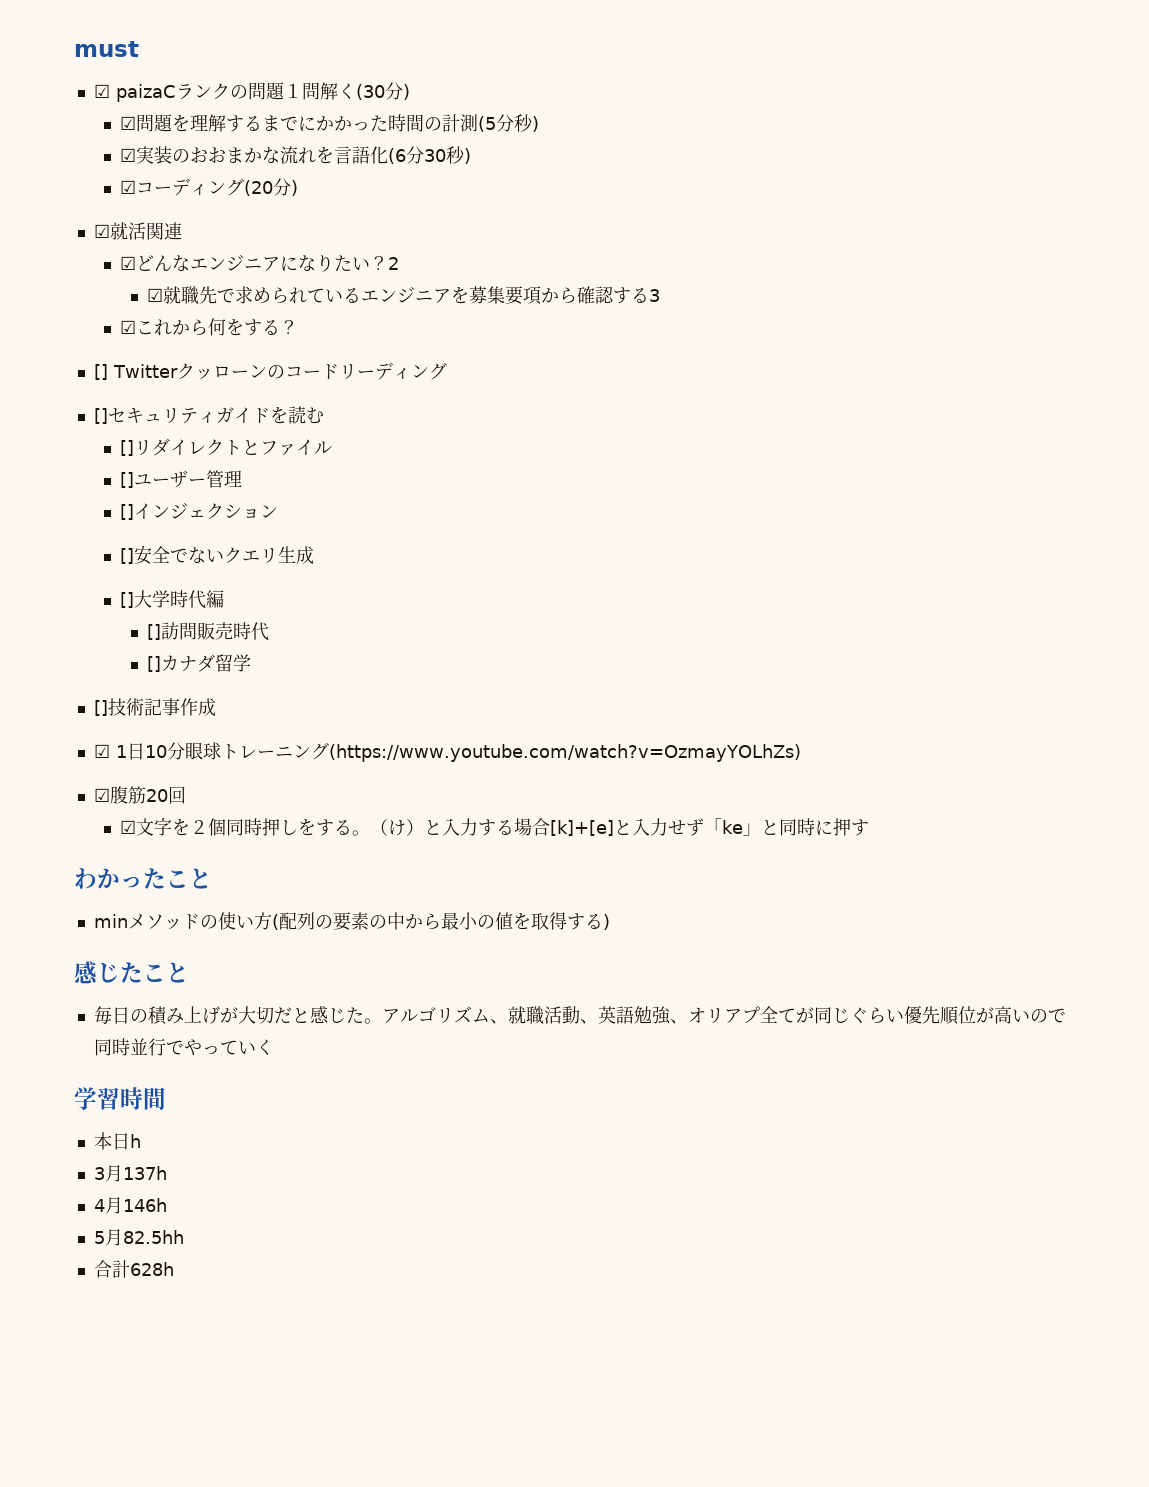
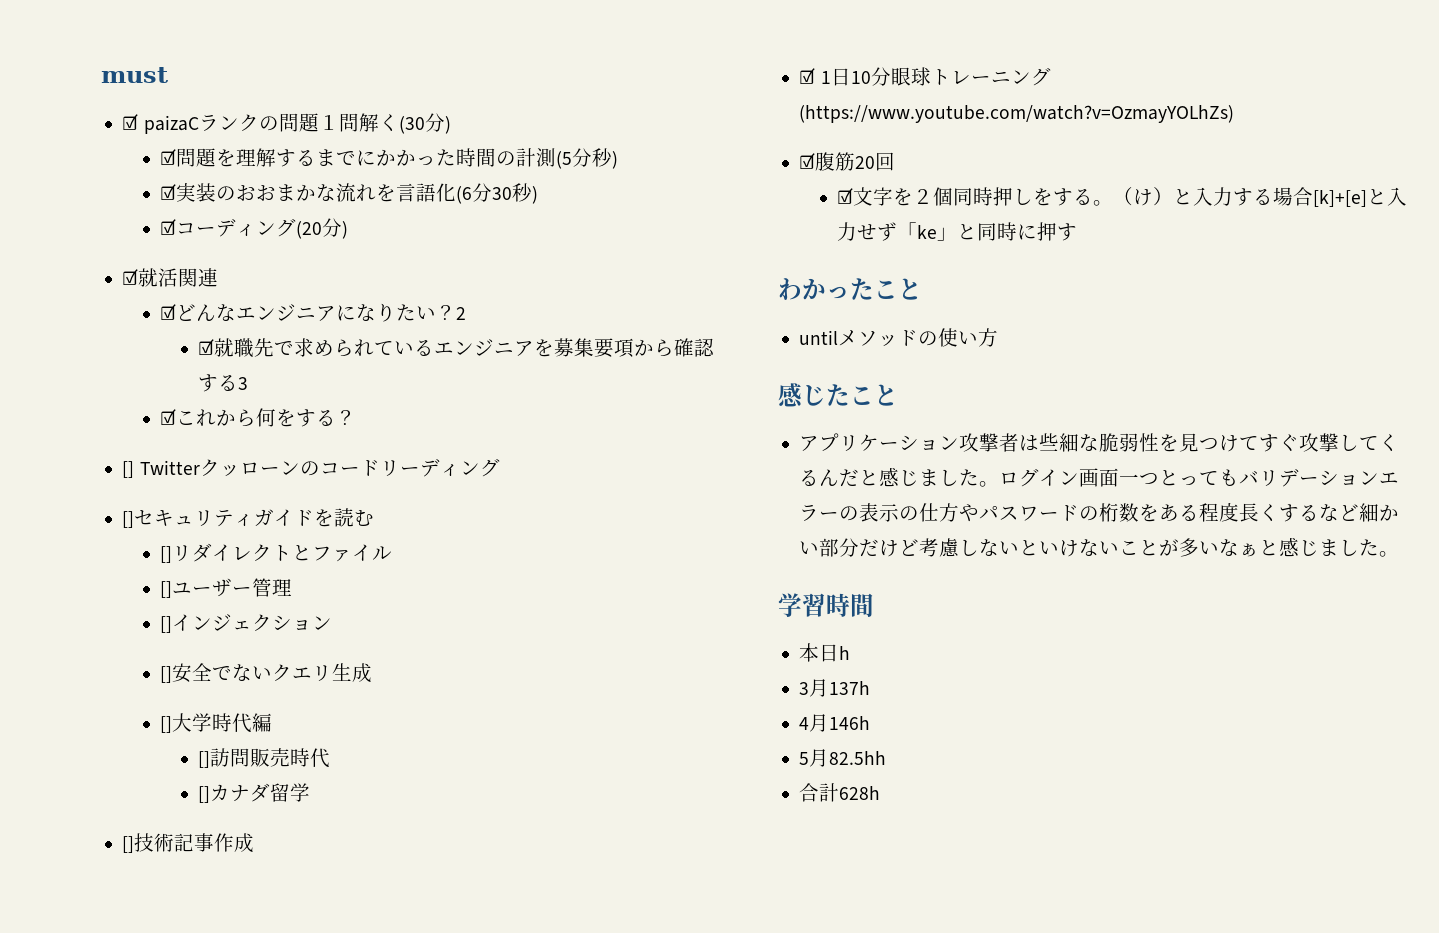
[93,914,128,928] min -> [799,330,839,345] until
[271,912,610,931] [74,961,189,985] [93,1006,1066,1025] [93,1038,274,1056] (配列の要素の中から最小の値を取得する) // 感じたこと // 毎日の積み上げが大切だと感じた。アルゴリズム、就職活動、英語勉強、オリアプ全てが同じぐらい優先順位が高いので同時並行でやっていく -> [778,383,898,408] [799,433,1400,452] [799,468,1400,487] [799,503,1400,522] [799,538,1400,557] // 感じたこと // アプリケーション攻撃者は些細な脆弱性を見つけてすぐ攻撃してくるんだと感じました。ログイン画面一つとってもバリデーションエラーの表示の仕方やパスワードの桁数をある程度長くするなど細かい部分だけど考慮しないといけないことが多いなぁと感じました。

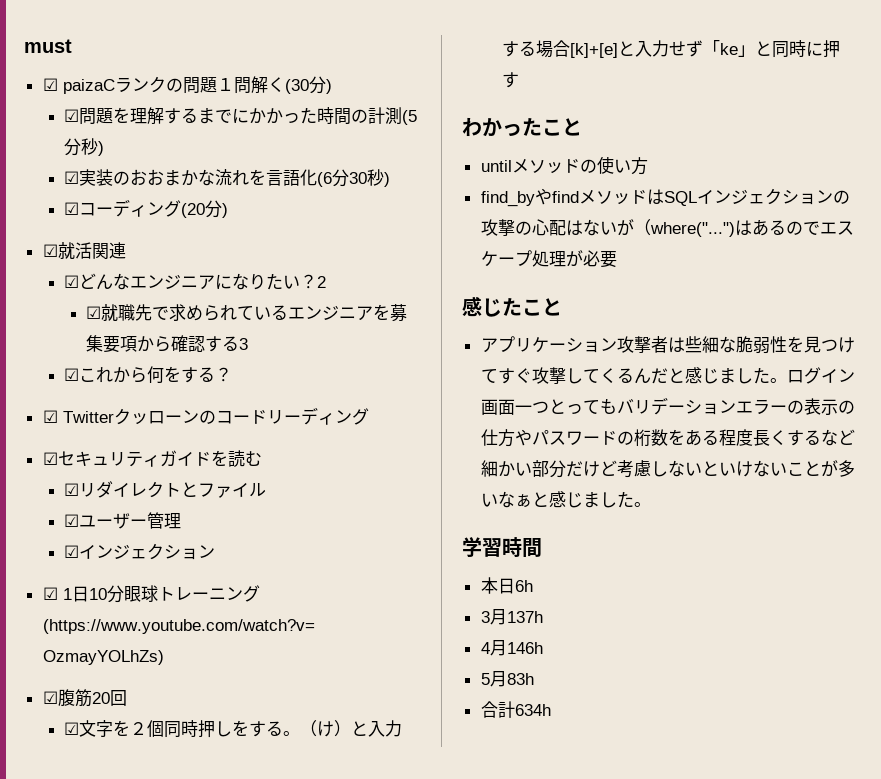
[122,461,135,478] [] -> [42,410,58,423] ☑
[122,511,135,528] [] -> [42,452,58,465] ☑
[160,546,173,563] [] -> [64,483,80,496] ☑
[160,581,173,598] [] -> [64,514,80,527] ☑
[160,614,333,633] [160,663,373,683] [160,713,273,733] [198,748,331,768] [198,783,311,803] [122,833,255,853] []インジェクション // []安全でないクエリ生成 // []大学時代編 // []訪問販売時代 // []カナダ留学 // []技術記事作成 -> [64,543,216,560] ☑インジェクション
(999, 337) none -> [480,188,850,207] [480,219,854,237] [480,250,617,268] // find_byやfindメソッドはSQLインジェクションの攻撃の心配はないが（where("...")はあるのでエスケープ処理が必要
[839,646,851,660] h -> [514,580,533,592] 6h
[829,751,887,765] 82.5hh -> [506,673,534,685] 83h
[839,786,881,800] 628h -> [514,704,551,716] 634h

